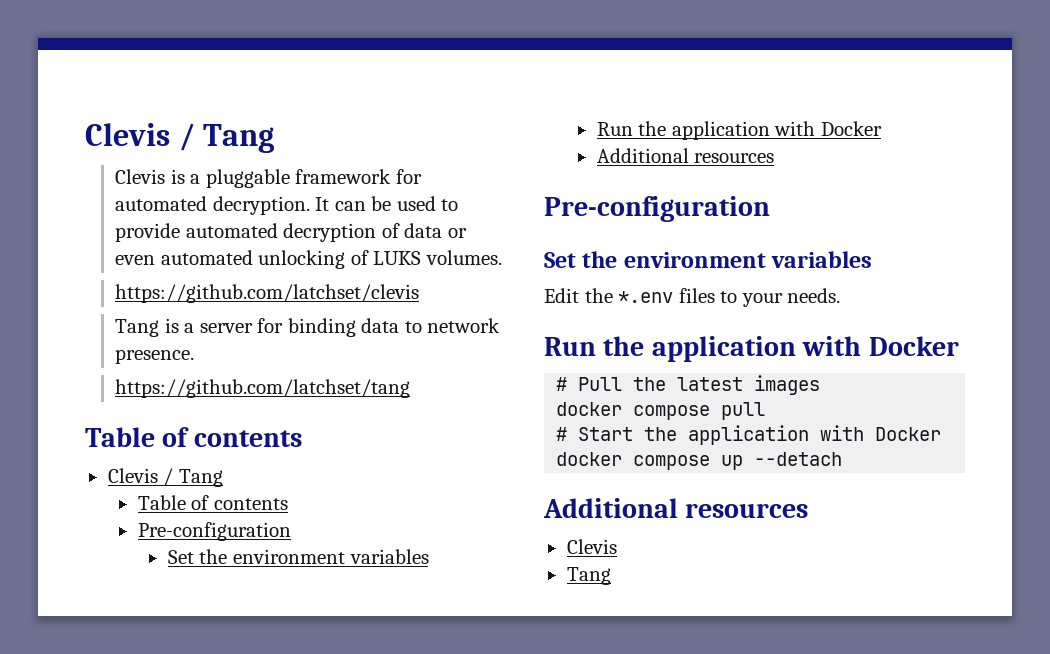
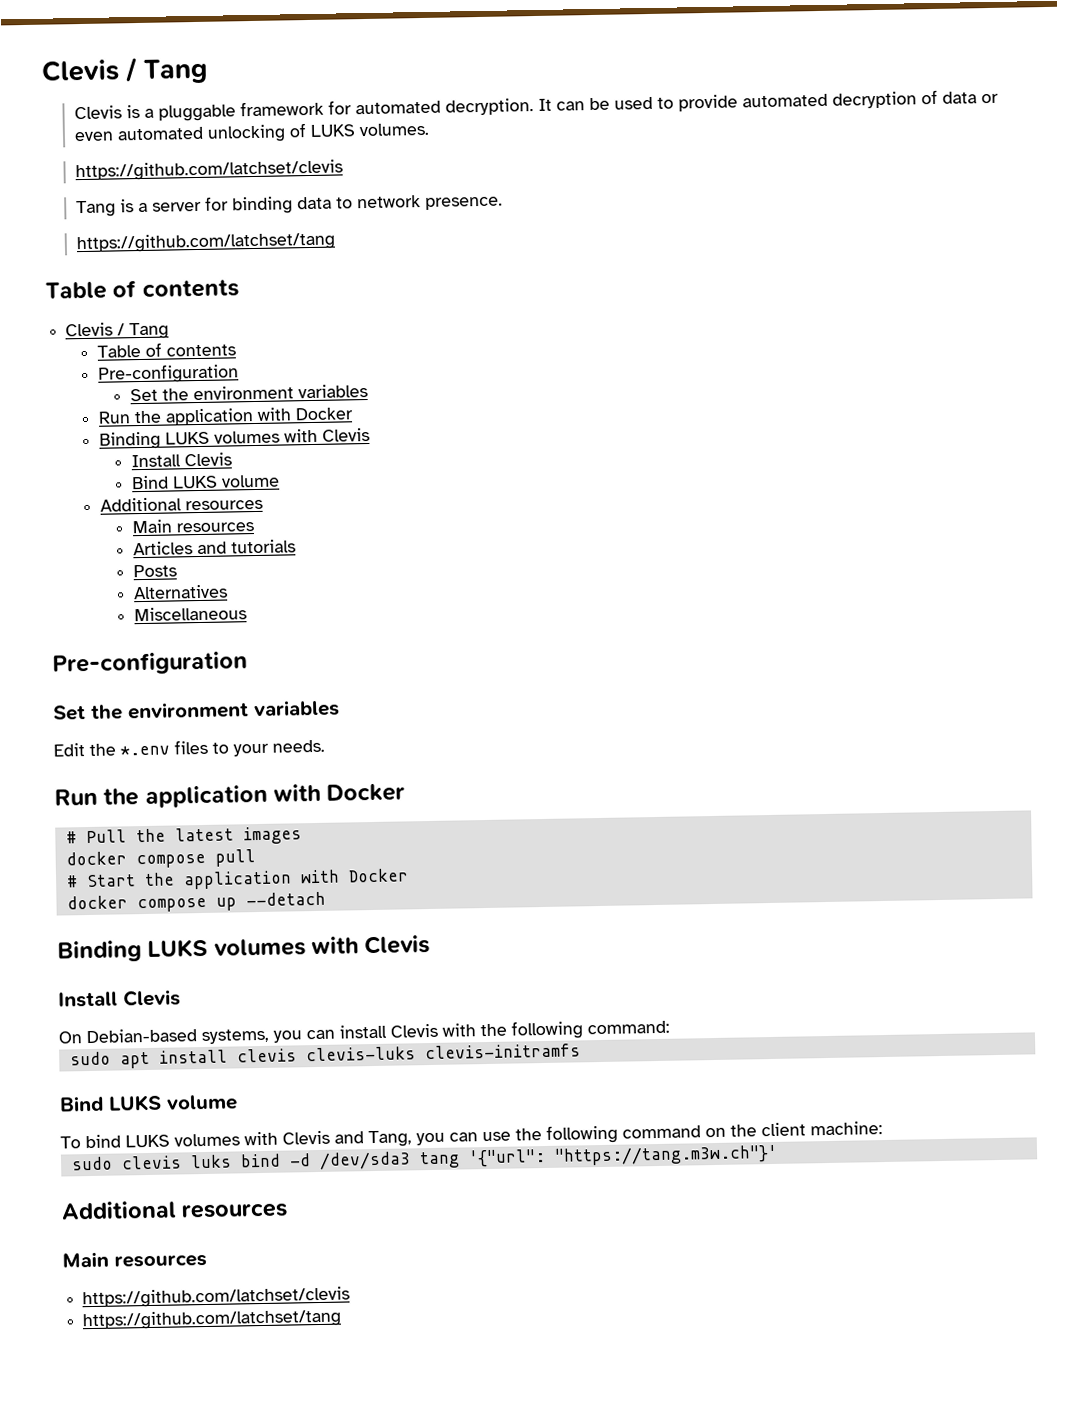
[596,148,775,163] Additional resources -> [99,427,371,450] [130,452,232,468] [130,474,280,490] [100,497,264,512] [131,519,254,534] [132,539,296,556] [132,564,177,578] [132,584,228,600] [133,606,247,622] Binding LUKS volumes with Clevis // Install Clevis // Bind LUKS volume // Additional resources // Main resources // Articles and tutorials // Posts // Alternatives // Miscellaneous
[543,498,809,518] [566,539,617,554] [566,567,611,585] Additional resources // Clevis // Tang -> [57,934,431,963] [58,989,181,1008] [58,1020,670,1045] [69,1043,581,1069] [59,1094,238,1112] [60,1121,883,1149] [70,1144,778,1171] [61,1200,289,1220] [62,1251,207,1268] [82,1286,351,1309] [82,1308,342,1331] Binding LUKS volumes with Clevis // Install Clevis // On Debian-based systems, you can install Clevis with the following command: // sudo apt install clevis clevis-luks clevis-initramfs // Bind LUKS volume // To bind LUKS volumes with Clevis and Tang, you can use the following command on the client machine: // sudo clevis luks bind -d /dev/sda3 tang '{"url": "https://tang.m3w.ch"}' // Additional resources // Main resources // https://github.com/latchset/clevis // https://github.com/latchset/tang

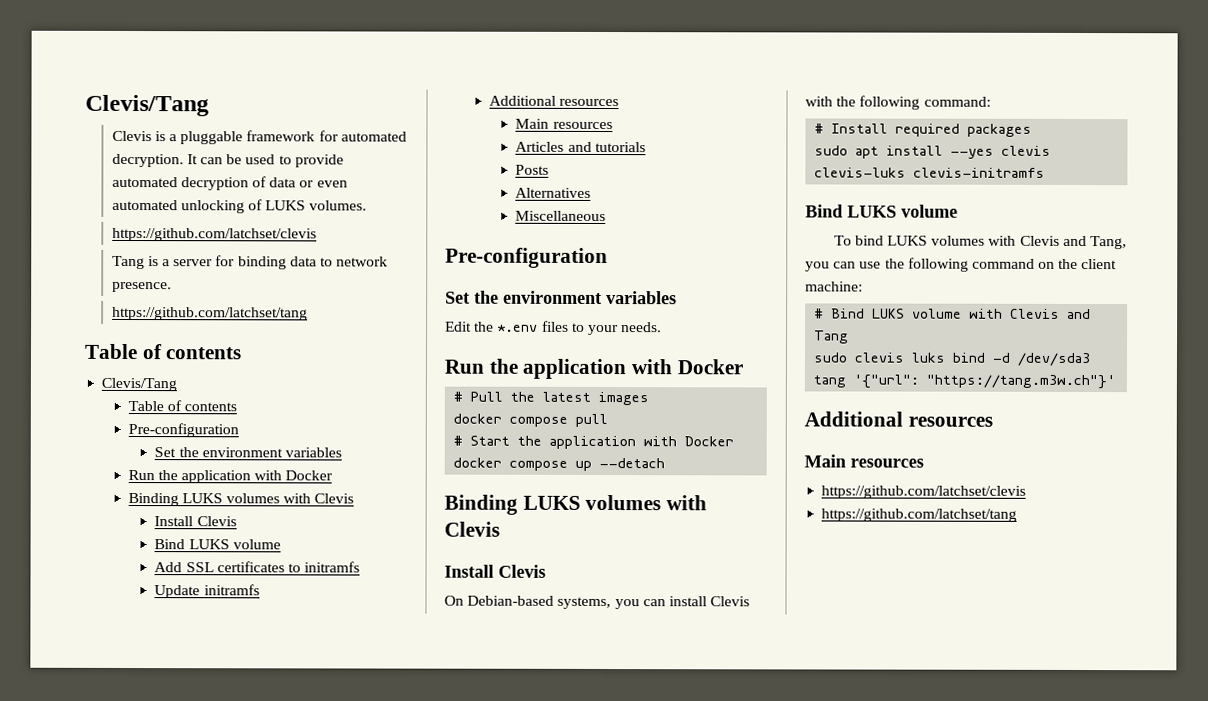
[41,57,209,84] Clevis / Tang -> [85,94,209,117] Clevis/Tang
[65,322,170,340] Clevis / Tang -> [101,377,178,392] Clevis/Tang
(280, 481) none -> [154,561,361,573] [154,584,260,599] // Add SSL certificates to initramfs // Update initramfs
(670, 1027) none -> [814,123,1033,137] // # Install required packages
(228, 1056) none -> [950,148,995,159] --yes
(883, 1128) none -> [814,308,1092,320] [814,330,850,344] // # Bind LUKS volume with Clevis and Tang

